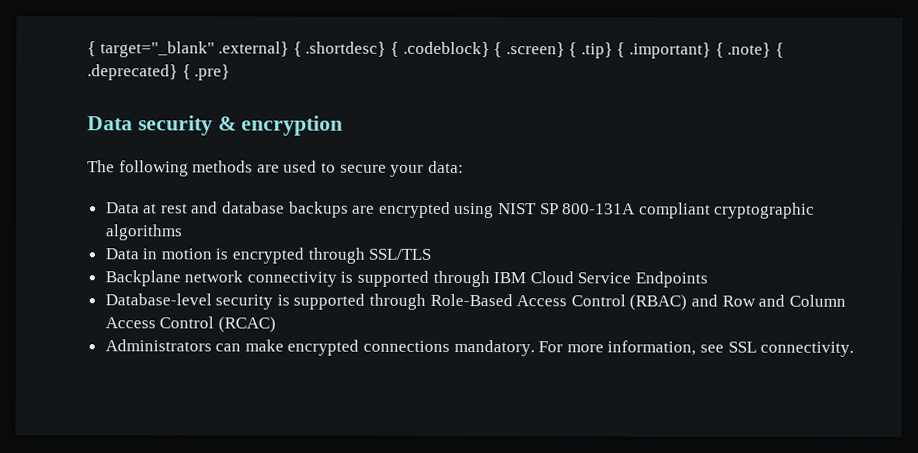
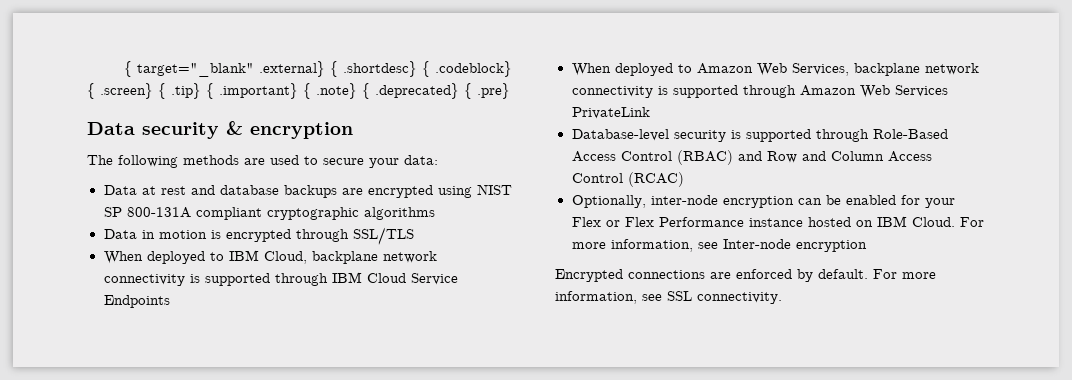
[104,270,181,287] Backplane -> [103,250,378,264] When deployed to IBM Cloud, backplane
(709, 279) none -> [571,63,979,76] [571,85,948,98] [571,107,650,119] // When deployed to Amazon Web Services, backplane network connectivity is supported through Amazon Web Services PrivateLink
[104,339,535,357] Administrators can make encrypted connections mandatory. -> [571,195,955,208] [571,216,984,227] [571,239,867,252] [555,269,868,282] Optionally, inter-node encryption can be enabled for your Flex or Flex Performance instance hosted on IBM Cloud. For more information, see Inter-node encryption // Encrypted connections are enforced by default.

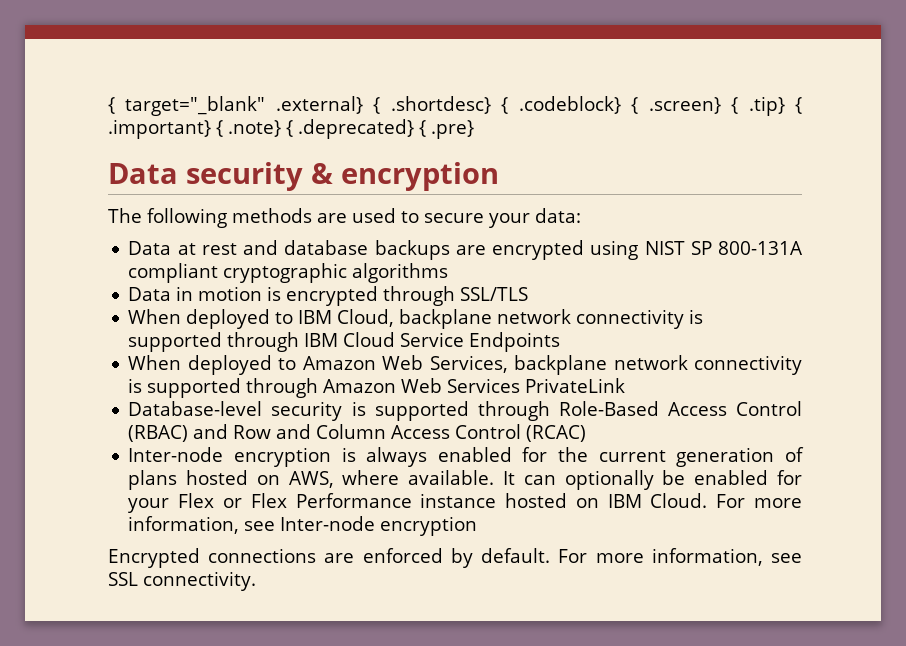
[571,195,822,208] Optionally, inter-node encryption can -> [128,447,804,467] [128,470,654,490] Inter-node encryption is always enabled for the current generation of plans hosted on AWS, where available. It can optionally

